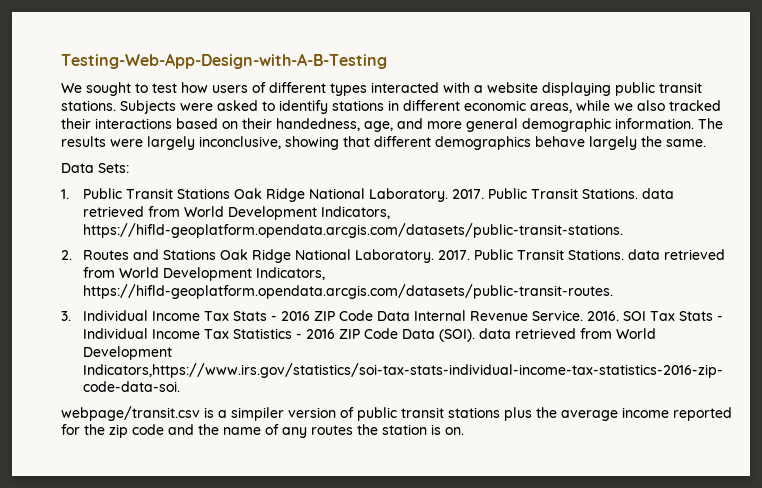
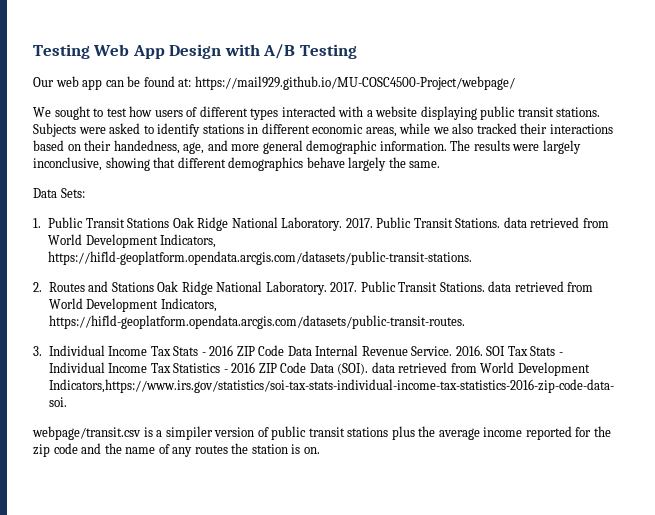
[61,53,387,69] Testing-Web-App-Design-with-A-B-Testing -> [33,44,357,59] [33,76,515,90] Testing Web App Design with A/B Testing // Our web app can be found at: https://mail929.github.io/MU-COSC4500-Project/webpage/

